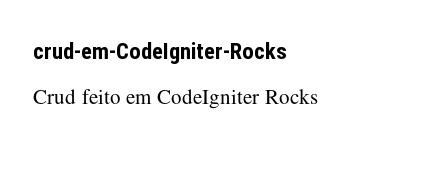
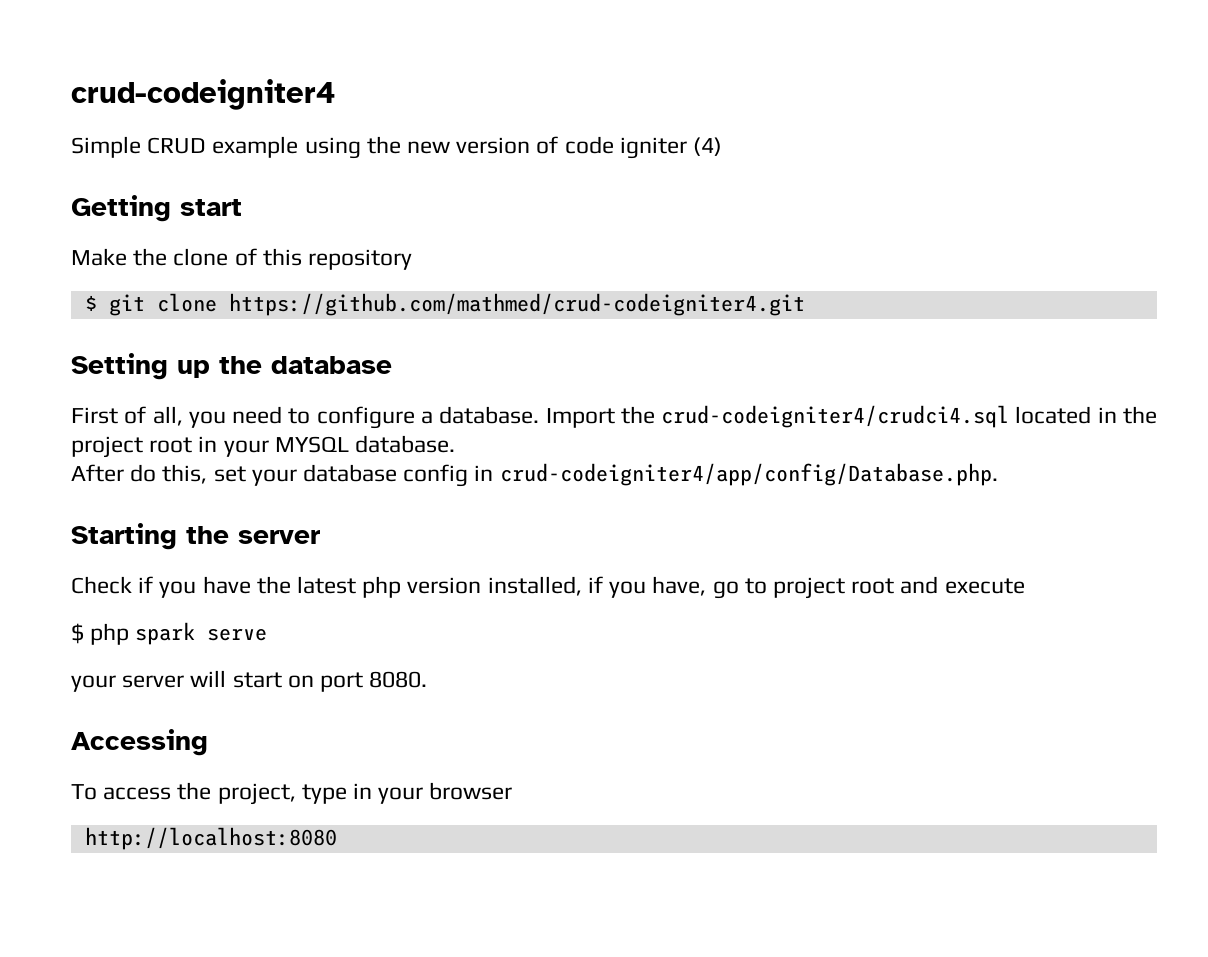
[33,42,287,64] [33,89,318,109] crud-em-CodeIgniter-Rocks // Crud feito em CodeIgniter Rocks -> [71,79,335,110] [71,136,723,159] [71,195,242,222] [71,248,413,270] [84,293,805,316] [71,353,392,380] [71,405,1157,429] [71,435,456,458] [71,463,998,487] [71,523,320,550] [71,576,1025,599] [71,622,268,645] [71,670,428,692] [71,729,208,756] [71,782,513,805] [84,827,337,850] crud-codeigniter4 // Simple CRUD example using the new version of code igniter (4) // Getting start // Make the clone of this repository // $ git clone https://github.com/mathmed/crud-codeigniter4.git // Setting up the database // First of all, you need to configure a database. Import the crud-codeigniter4/crudci4.sql located in the project root in your MYSQL database. // After do this, set your database config in crud-codeigniter4/app/config/Database.php. // Starting the server // Check if you have the latest php version installed, if you have, go to project root and execute // $ php spark serve // your server will start on port 8080. // Accessing // To access the project, type in your browser // http://localhost:8080

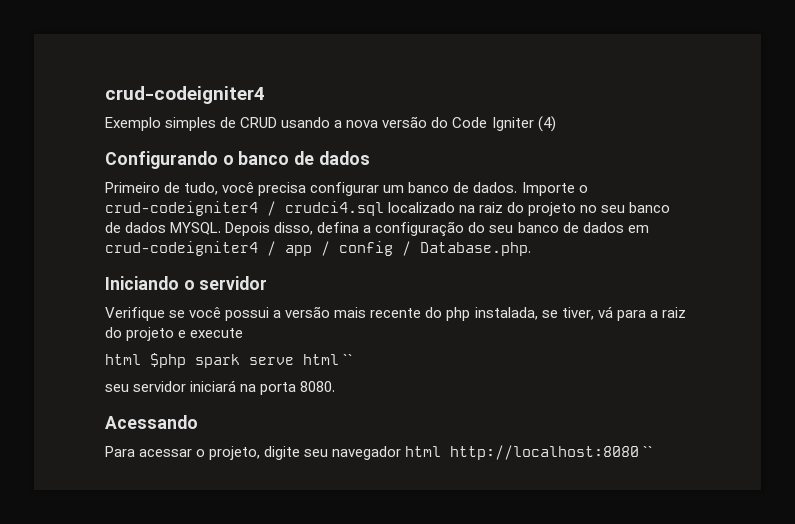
[71,136,723,159] [71,195,242,222] [71,248,413,270] [84,293,805,316] [71,353,392,380] [71,405,1157,429] [71,435,456,458] [71,463,998,487] [71,523,320,550] [71,576,939,599] Simple CRUD example using the new version of code igniter (4) // Getting start // Make the clone of this repository // $ git clone https://github.com/mathmed/crud-codeigniter4.git // Setting up the database // First of all, you need to configure a database. Import the crud-codeigniter4/crudci4.sql located in the project root in your MYSQL database. // After do this, set your database config in crud-codeigniter4/app/config/Database.php. // Starting the server // Check if you have the latest php version installed, if you have, go to project root and -> [105,116,556,132] [105,151,370,169] [105,182,588,196] [105,201,671,216] [105,221,649,237] [105,241,531,256] [105,276,268,290] [105,306,686,321] [105,327,187,341] Exemplo simples de CRUD usando a nova versão do Code Igniter (4) // Configurando o banco de dados // Primeiro de tudo, você precisa configurar um banco de dados. Importe o crud-codeigniter4 / crudci4.sql localizado na raiz do projeto no seu banco de dados MYSQL. Depois disso, defina a configuração do seu banco de dados em crud-codeigniter4 / app / config / Database.php. // Iniciando o servidor // Verifique se você possui a versão mais recente do php instalada, se tiver, vá para a raiz do projeto e
[71,623,130,645] $ php -> [105,353,186,368] html $php
[71,670,428,692] [71,729,208,756] [71,782,513,805] [84,827,337,850] // your server will start on port 8080. // Accessing // To access the project, type in your browser // http://localhost:8080 -> [303,354,354,365] [105,380,336,395] [105,415,198,429] [105,445,654,460] html `` // seu servidor iniciará na porta 8080. // Acessando // Para acessar o projeto, digite seu navegador html http://localhost:8080 ``

